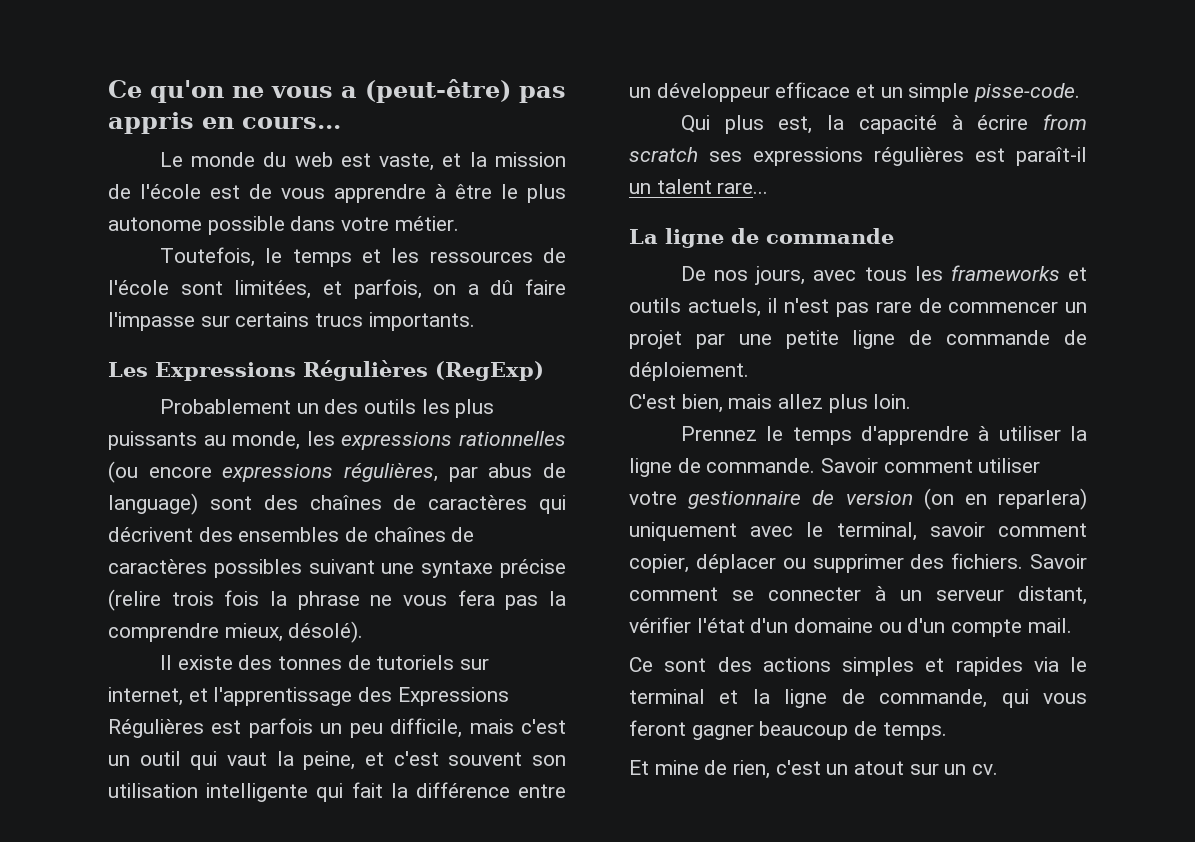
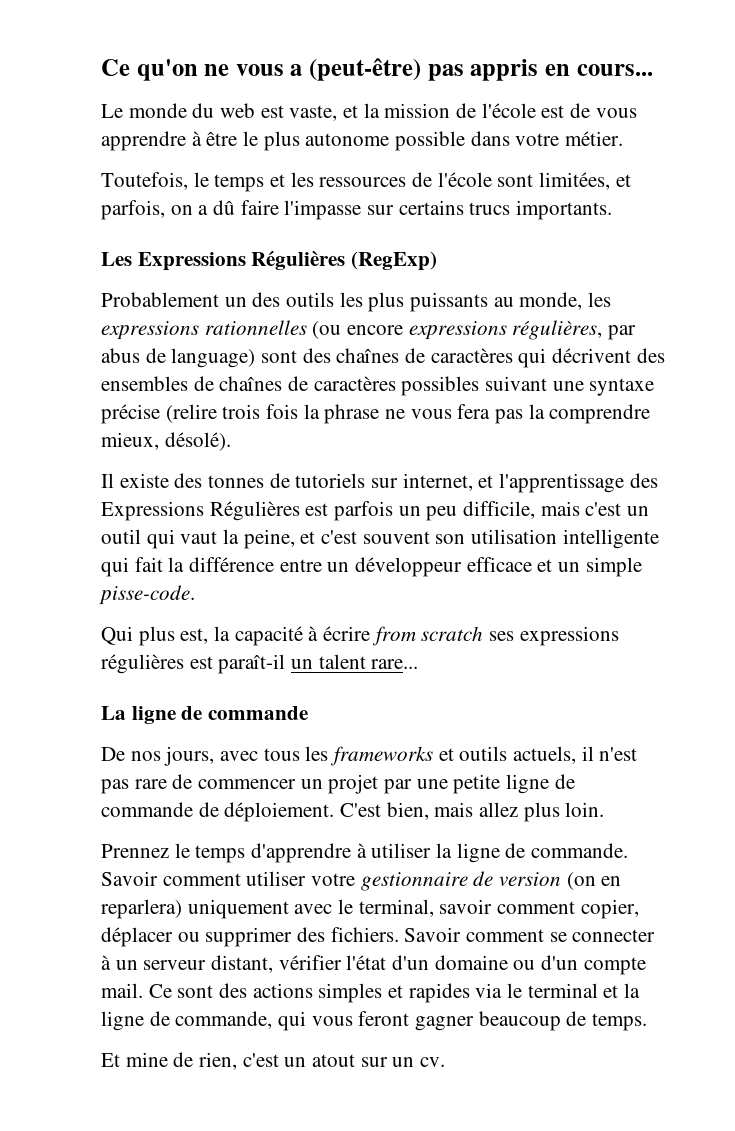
(749, 371) // -> (335, 812) none
(1072, 625) // -> (143, 990) none

